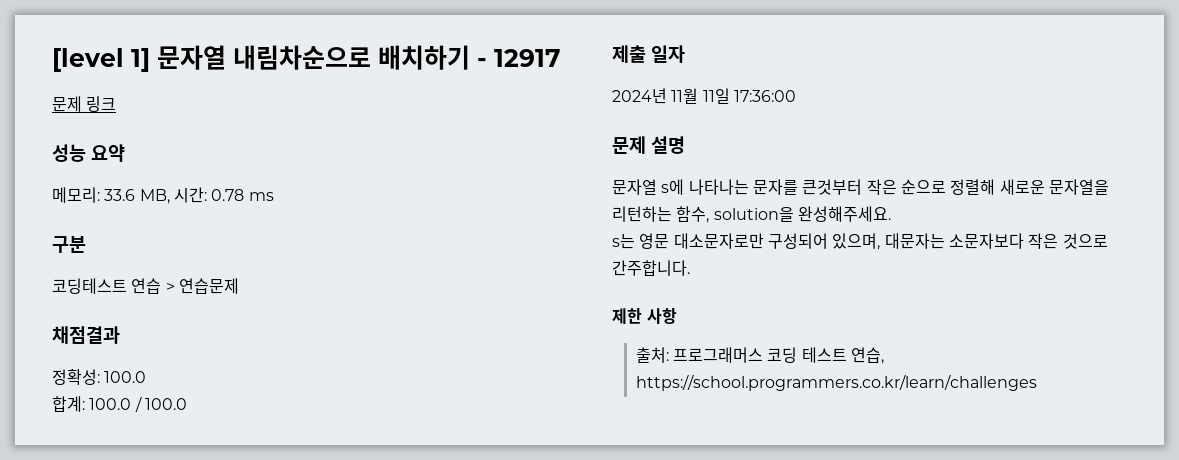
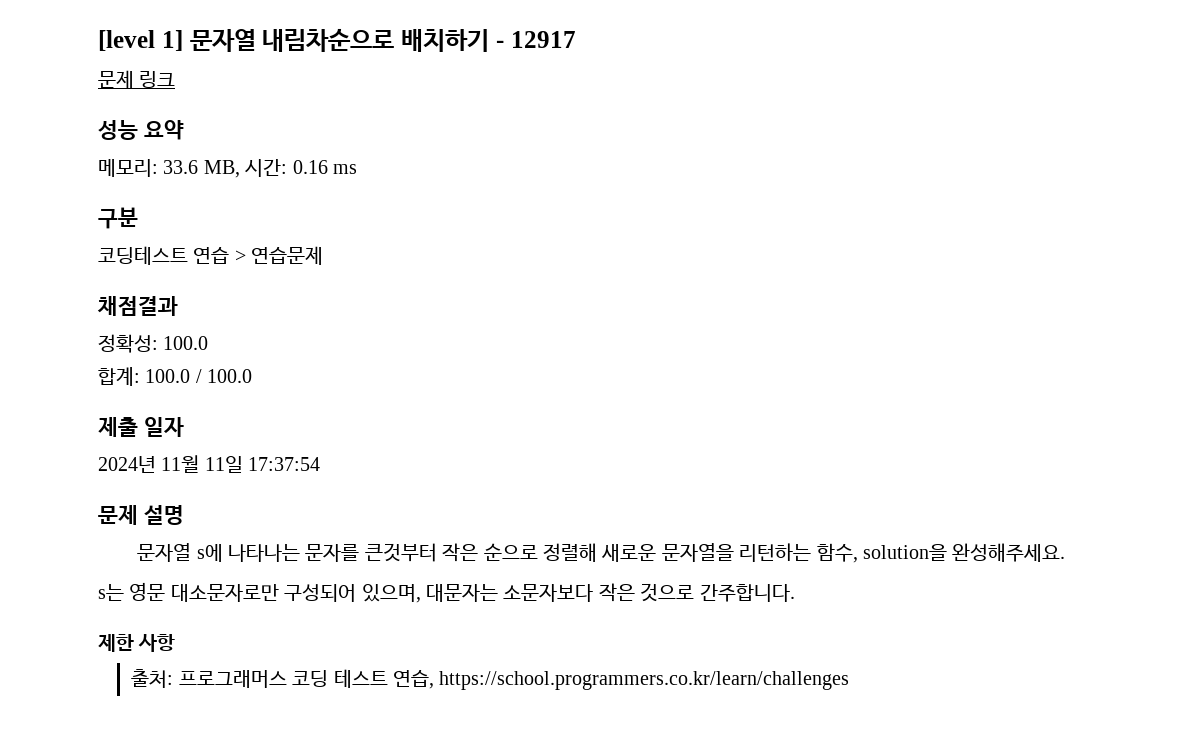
[211,189,245,201] 0.78 -> [292,160,328,174] 0.16
[733,90,796,102] 17:36:00 -> [248,457,321,471] 17:37:54

